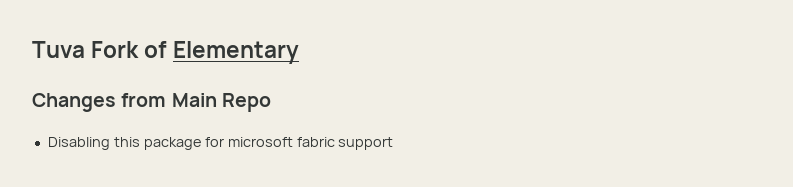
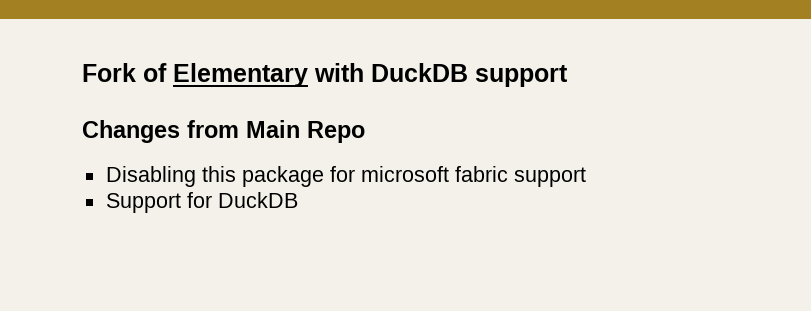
[32,41,85,58] Tuva -> (82, 72) none
(300, 52) none -> [314,63,568,87] with DuckDB support
(394, 143) none -> [105,192,298,213] // Support for DuckDB

